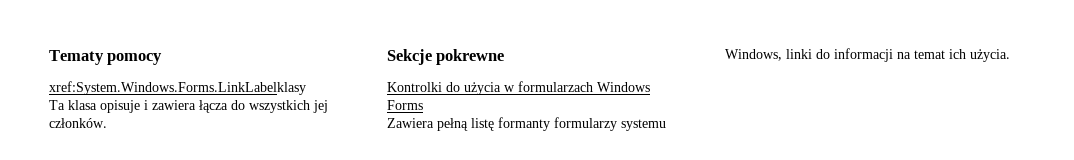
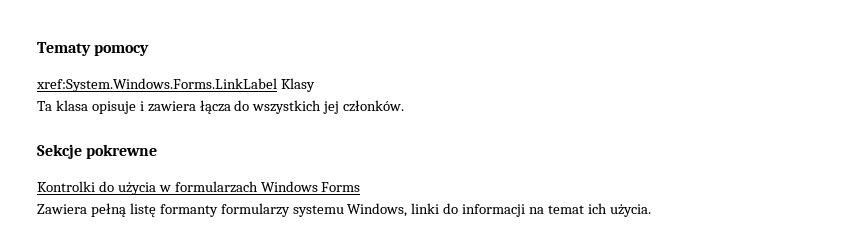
[49,81,306,95] xref:System.Windows.Forms.LinkLabelklasy -> [36,78,315,92] xref:System.Windows.Forms.LinkLabel Klasy

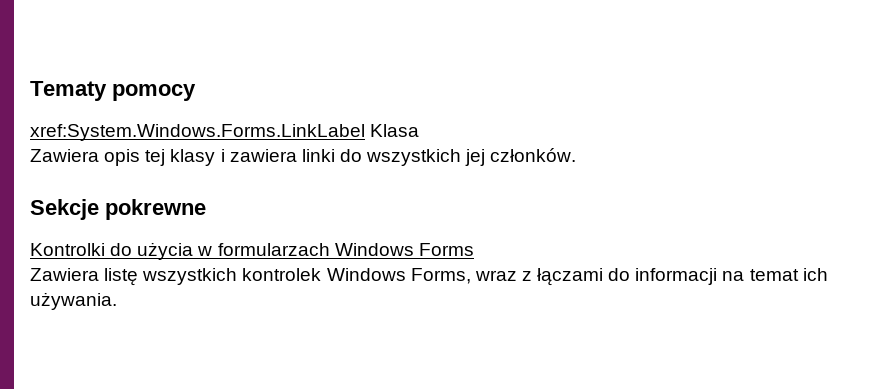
[280,78,315,92] [37,100,136,114] Klasy // Ta klasa opisuje -> [370,124,420,137] [30,149,216,166] Klasa // Zawiera opis tej klasy
[199,100,231,114] łącza -> [301,149,335,162] linki
[90,203,440,217] pełną listę formanty formularzy systemu Windows, linki -> [104,268,604,286] listę wszystkich kontrolek Windows Forms, wraz z łączami
[609,204,651,217] użycia. -> [30,292,117,310] używania.

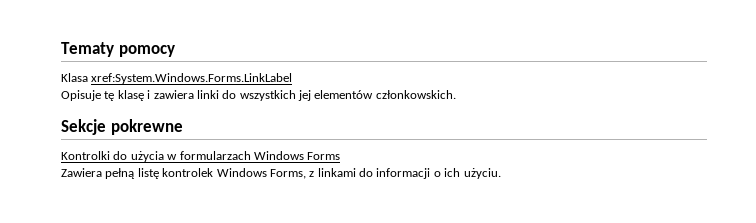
(196, 92) none -> [61,73,88,82] Klasa
[370,124,420,137] [30,149,216,166] Klasa // Zawiera opis tej klasy -> [61,90,144,101] // Opisuje tę klasę
[490,148,577,162] członków. -> [314,90,456,99] elementów członkowskich.
[104,268,238,286] listę wszystkich -> [105,168,159,179] pełną listę
[474,268,828,286] [30,292,117,310] wraz z łączami do informacji na temat ich używania. -> [309,168,501,179] z linkami do informacji o ich użyciu.

